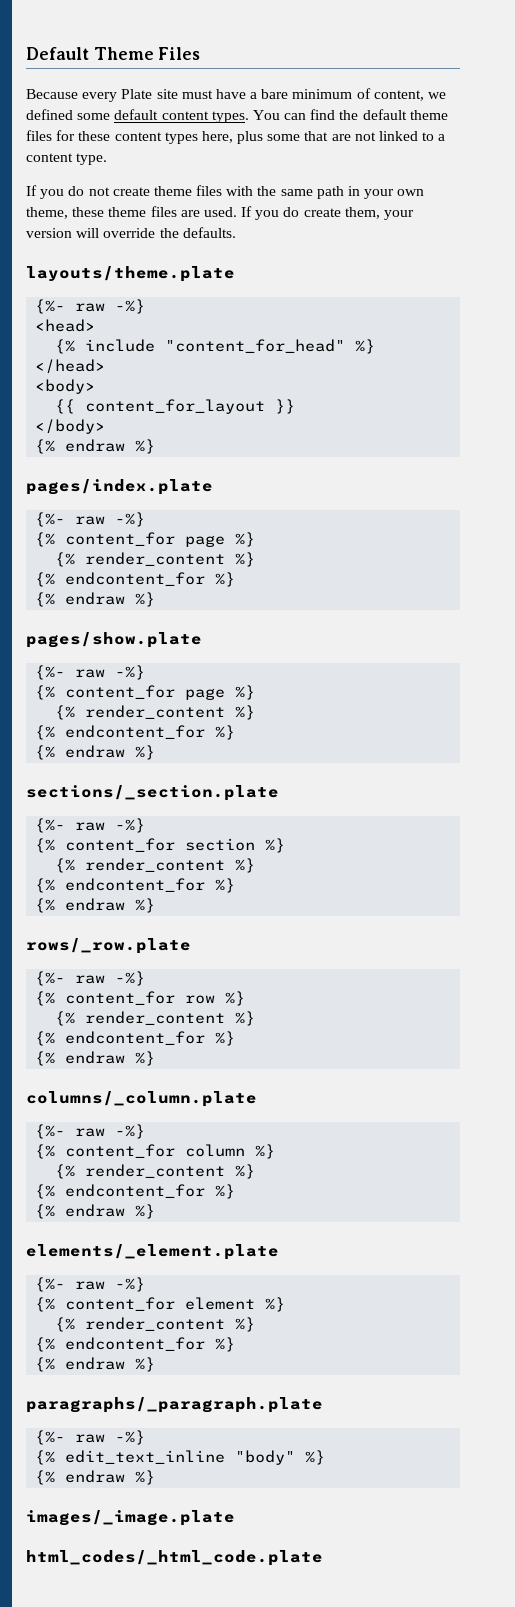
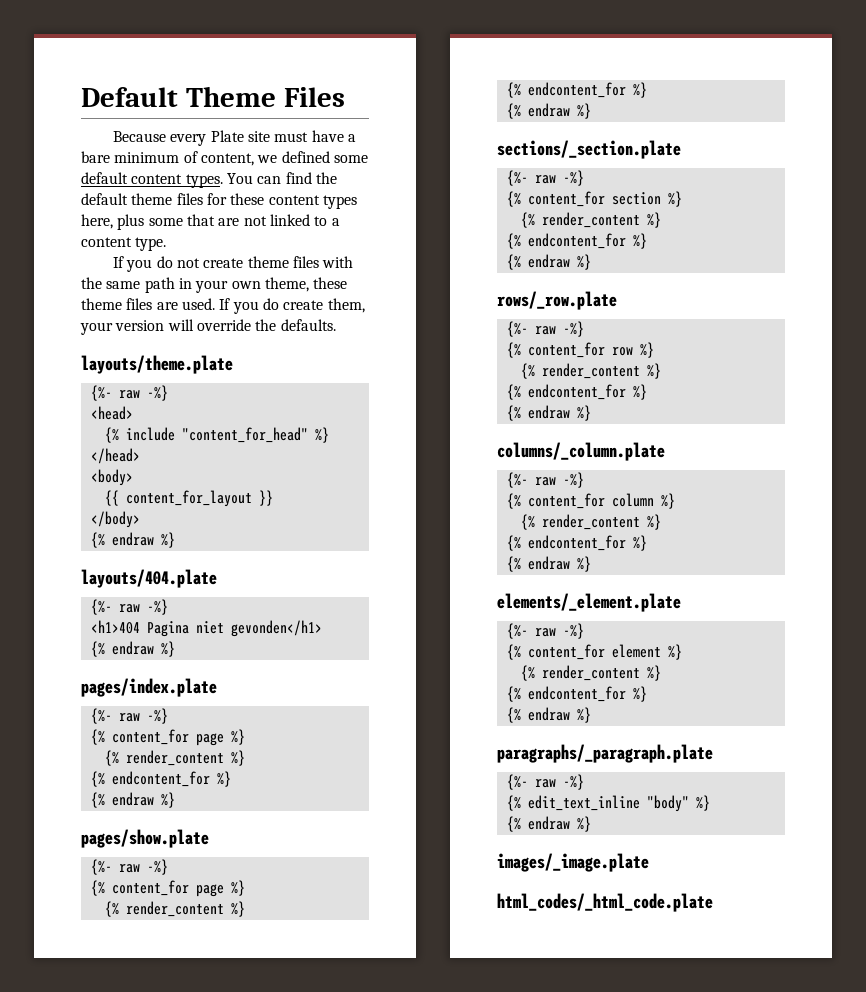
(156, 446) none -> [81,569,217,588] [90,599,168,615] [90,620,322,637] [90,641,175,657] // layouts/404.plate // {%- raw -%} // <h1>404 Pagina niet gevonden</h1> // {% endraw %}

